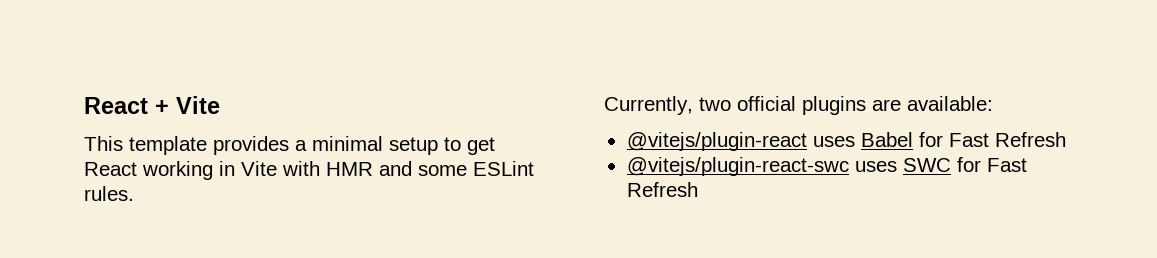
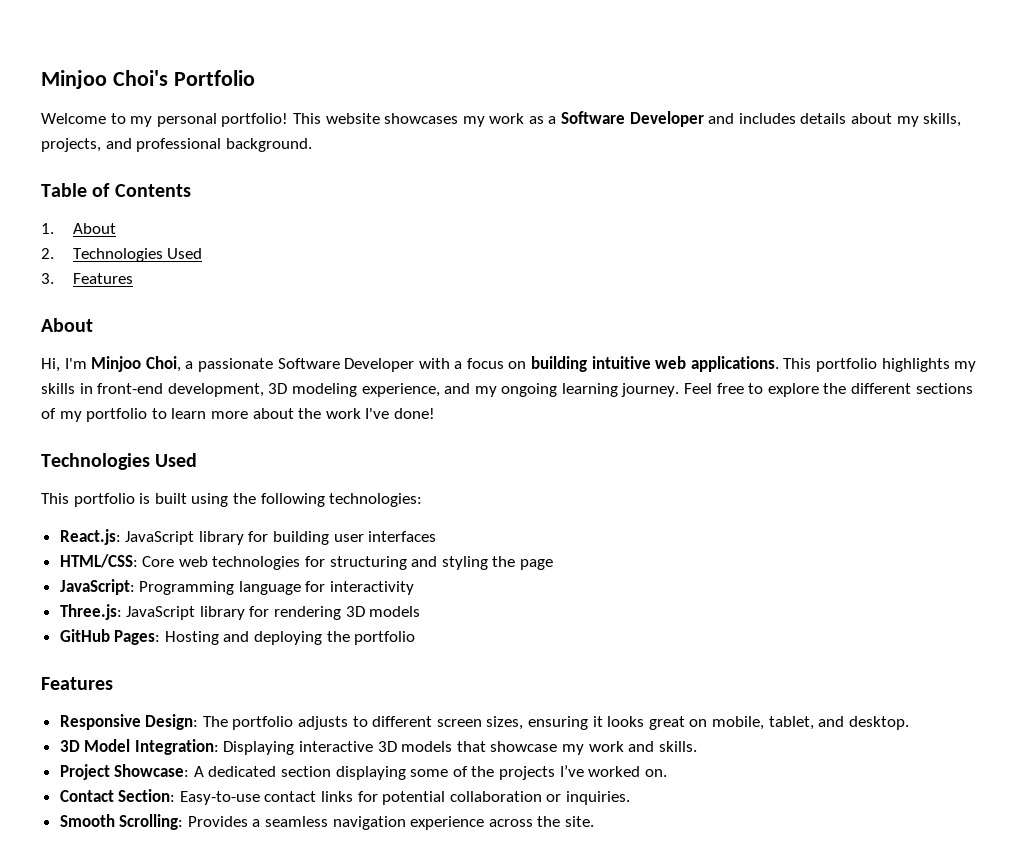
[84,96,220,114] [84,136,495,155] [84,161,534,180] [84,186,134,201] [604,96,993,115] [626,132,1066,151] [626,157,1027,176] [626,182,698,197] React + Vite // This template provides a minimal setup to get React working in Vite with HMR and some ESLint rules. // Currently, two official plugins are available: // @vitejs/plugin-react uses Babel for Fast Refresh // @vitejs/plugin-react-swc uses SWC for Fast Refresh -> [41,70,255,89] [41,111,962,127] [41,138,312,152] [41,183,191,197] [41,223,116,234] [41,248,203,262] [41,273,133,284] [41,318,93,332] [41,356,977,372] [41,383,973,397] [41,408,435,422] [41,453,198,470] [41,493,423,507] [59,529,437,545] [59,554,554,570] [59,579,415,595] [59,604,421,620] [59,629,416,645] [41,677,113,690] [59,714,909,730] [59,739,697,755] [59,764,667,780] [59,789,631,805] [59,814,595,830] Minjoo Choi's Portfolio // Welcome to my personal portfolio! This website showcases my work as a Software Developer and includes details about my skills, projects, and professional background. // Table of Contents // 1. About // 2. Technologies Used // 3. Features // About // Hi, I'm Minjoo Choi, a passionate Software Developer with a focus on building intuitive web applications. This portfolio highlights my skills in front-end development, 3D modeling experience, and my ongoing learning journey. Feel free to explore the different sections of my portfolio to learn more about the work I've done! // Technologies Used // This portfolio is built using the following technologies: // React.js: JavaScript library for building user interfaces // HTML/CSS: Core web technologies for structuring and styling the page // JavaScript: Programming language for interactivity // Three.js: JavaScript library for rendering 3D models // GitHub Pages: Hosting and deploying the portfolio // Features // Responsive Design: The portfolio adjusts to different screen sizes, ensuring it looks great on mobile, tablet, and desktop. // 3D Model Integration: Displaying interactive 3D models that showcase my work and skills. // Project Showcase: A dedicated section displaying some of the projects I’ve worked on. // Contact Section: Easy-to-use contact links for potential collaboration or inquiries. // Smooth Scrolling: Provides a seamless navigation experience across the site.

